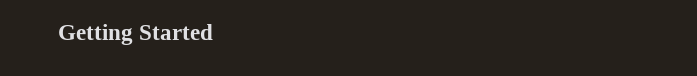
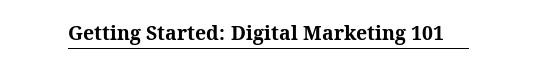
[139,24,214,40] Started -> [146,25,445,45] Started: Digital Marketing 101

